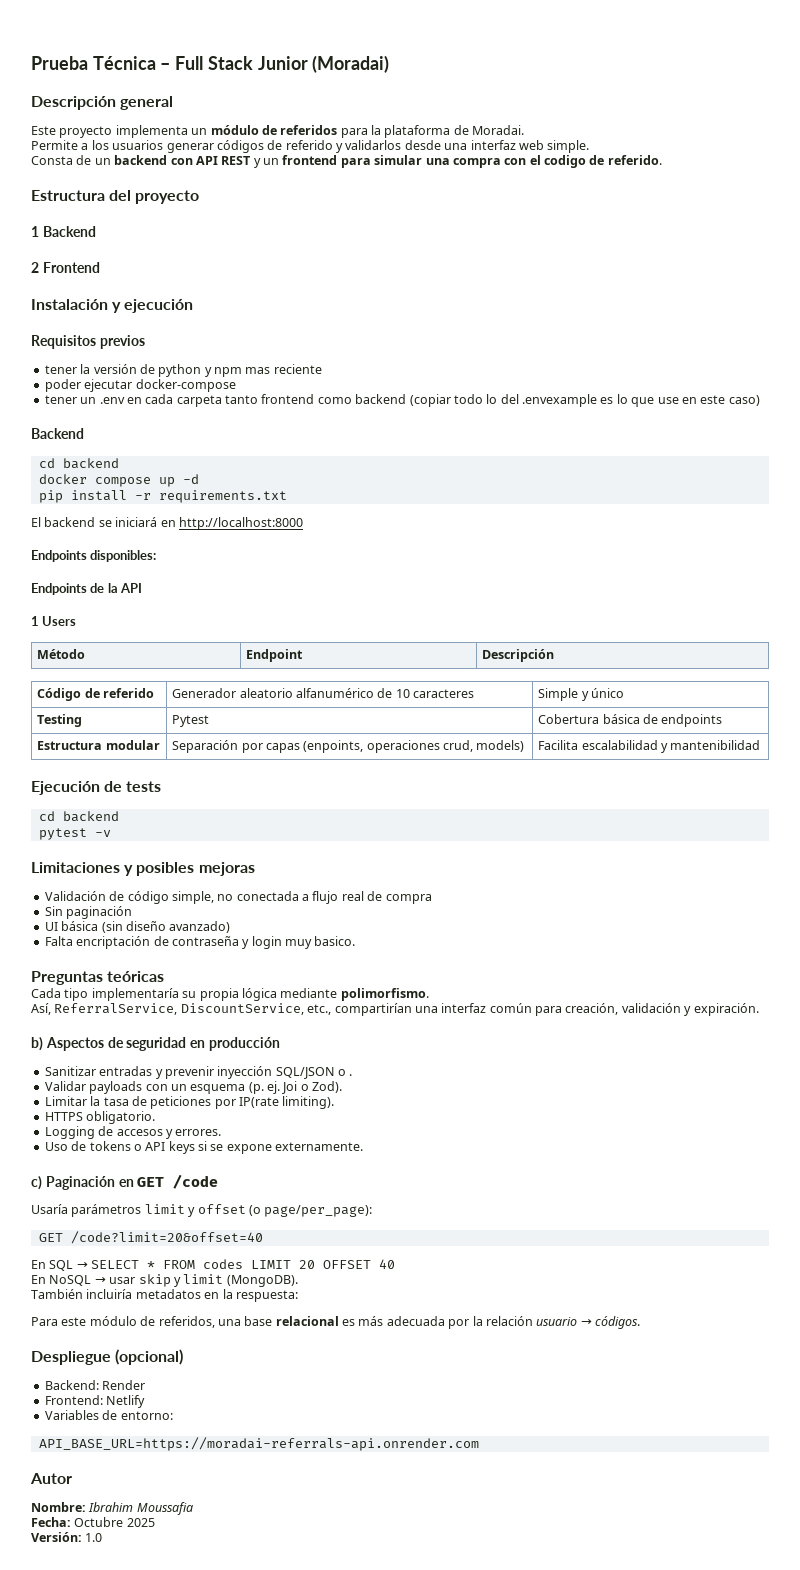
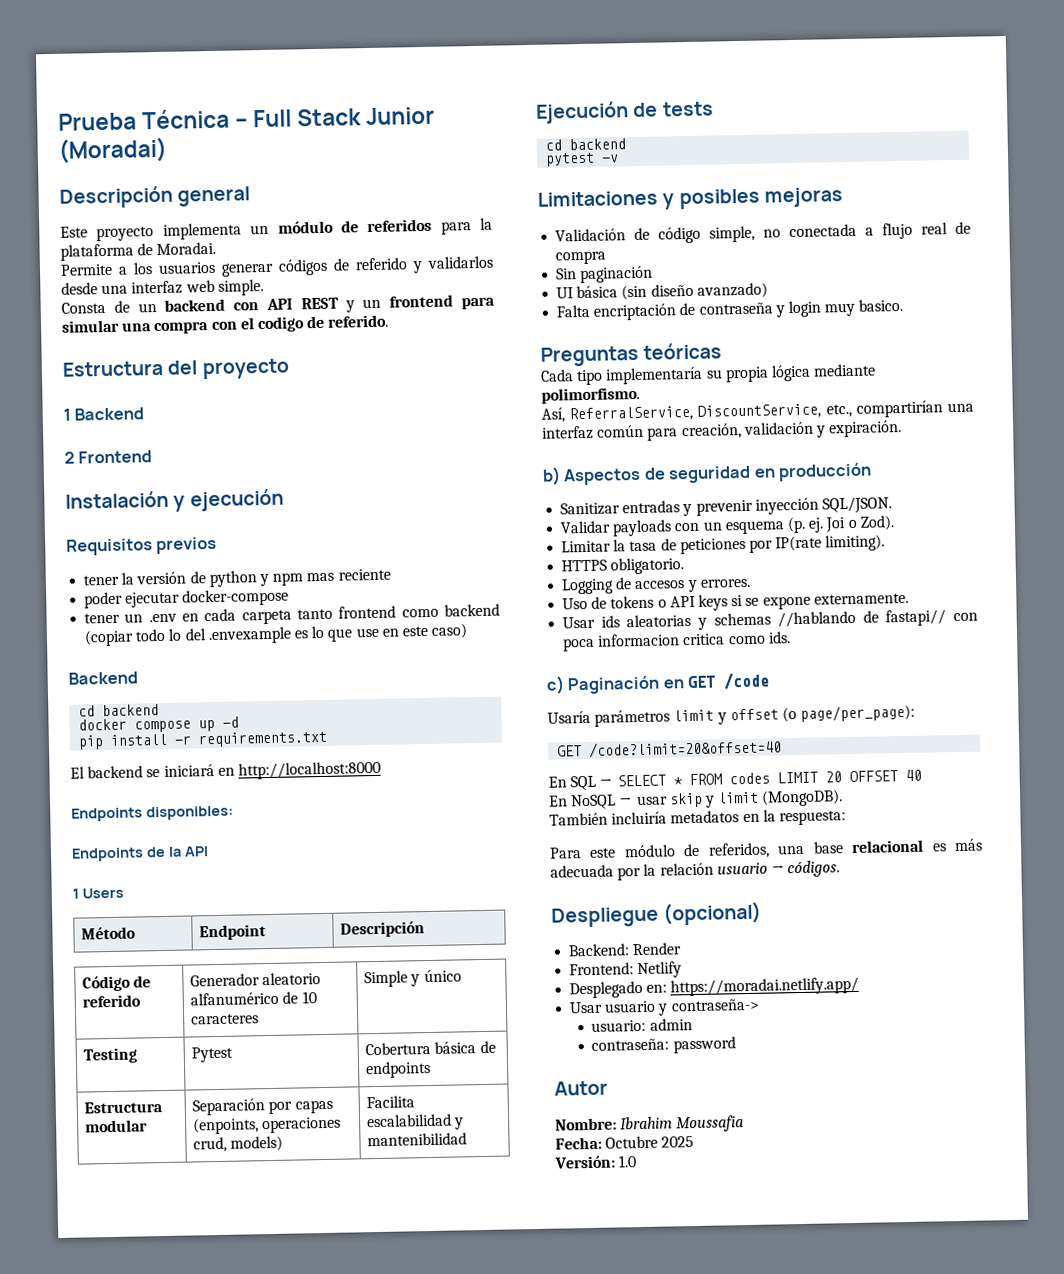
[275,1067,353,1079] SQL/JSON o . -> [821,496,892,514] SQL/JSON.
(364, 1146) none -> [562,609,978,630] [563,631,791,652] // Usar ids aleatorias y schemas //hablando de fastapi// con poca informacion critica como ids.
[44,1410,173,1420] [38,1437,479,1451] Variables de entorno: // API_BASE_URL=https://moradai-referrals-api.onrender.com -> [569,976,860,999] [569,998,760,1016] [591,1018,693,1032] [591,1036,736,1054] Desplegado en: https://moradai.netlify.app/ // Usar usuario y contraseña-> // usuario: admin // contraseña: password

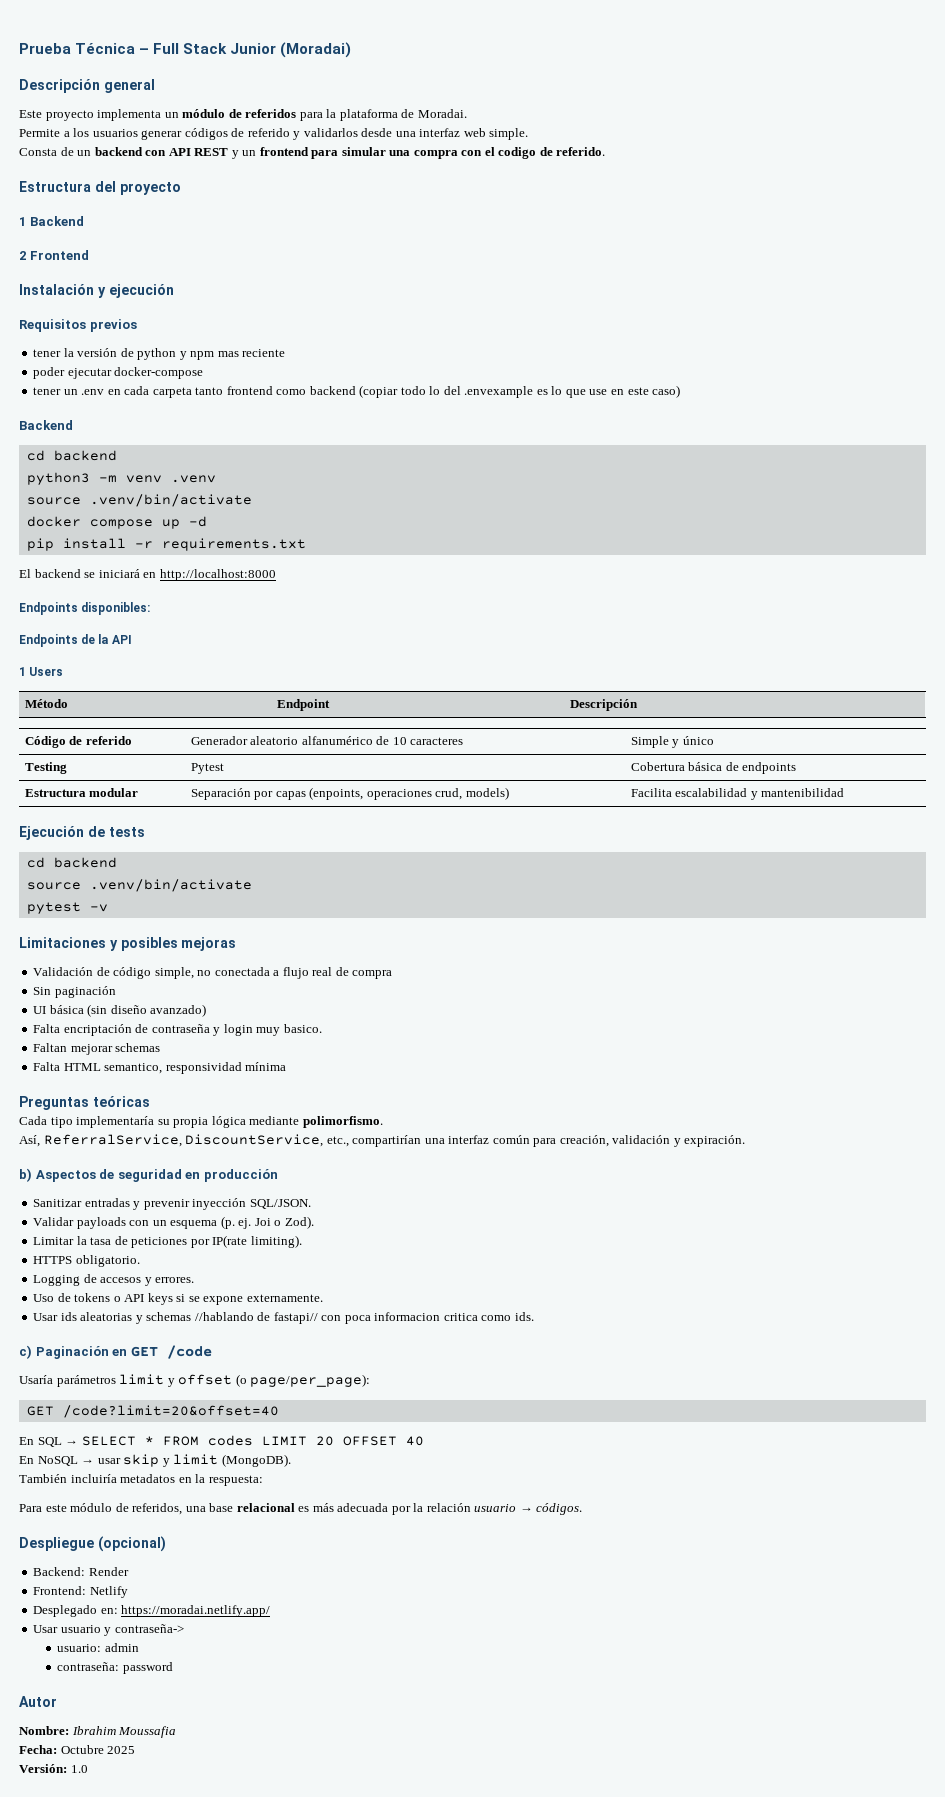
(160, 710) none -> [26,472,216,485] [26,494,252,507] // python3 -m venv .venv // source .venv/bin/activate
(627, 144) none -> [26,879,252,892] // source .venv/bin/activate
(904, 305) none -> [33,1043,161,1055] [33,1062,287,1074] // Faltan mejorar schemas // Falta HTML semantico, responsividad mínima

